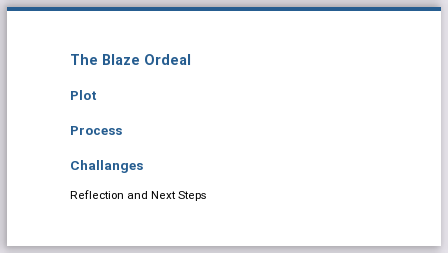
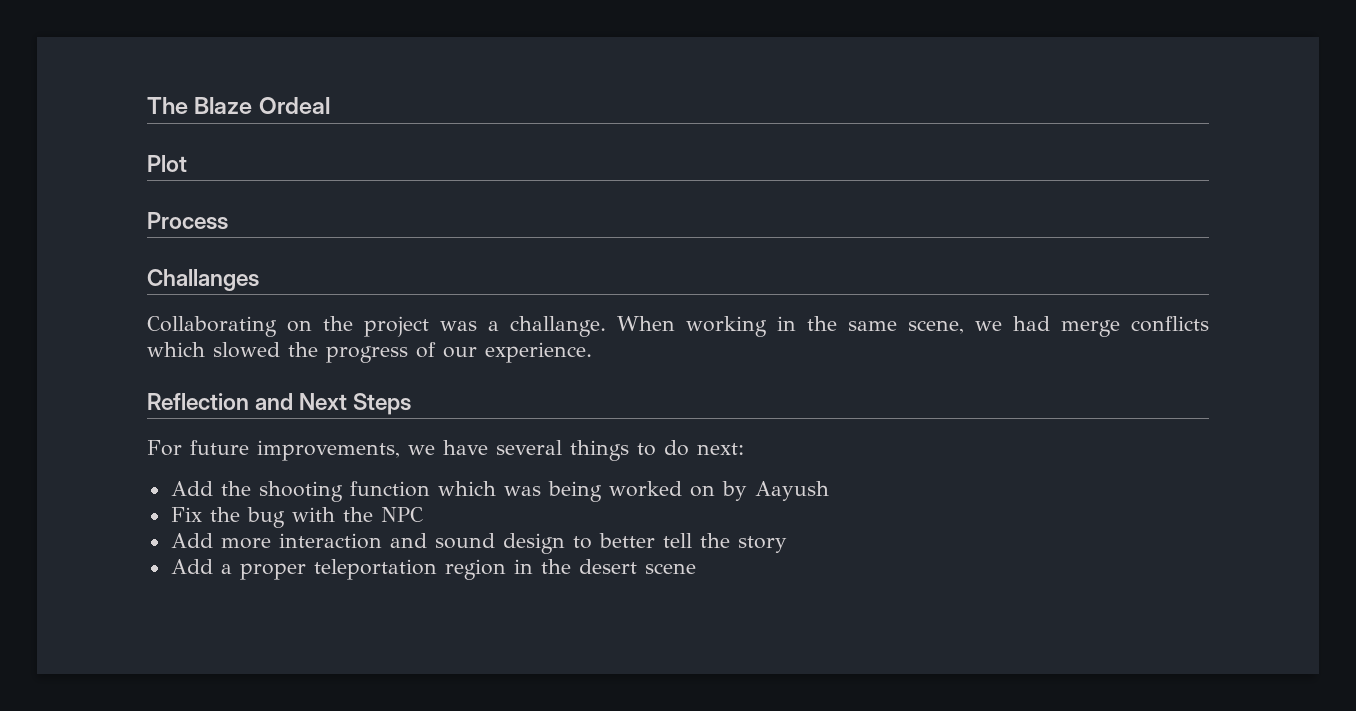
[70,190,207,201] Reflection and Next Steps -> [147,316,1209,337] [147,342,592,363] [147,393,412,415] [147,440,744,461] [170,481,829,502] [170,507,423,528] [170,533,787,554] [170,559,696,580] Collaborating on the project was a challange. When working in the same scene, we had merge conflicts which slowed the progress of our experience. // Reflection and Next Steps // For future improvements, we have several things to do next: // Add the shooting function which was being worked on by Aayush // Fix the bug with the NPC // Add more interaction and sound design to better tell the story // Add a proper teleportation region in the desert scene

